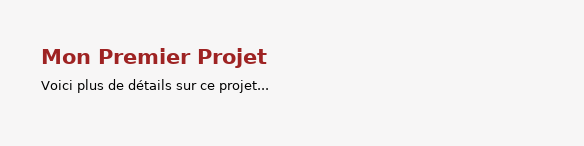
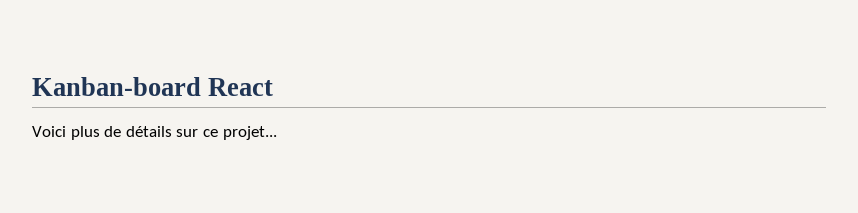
[41,48,267,68] Mon Premier Projet -> [32,77,274,96] Kanban-board React

